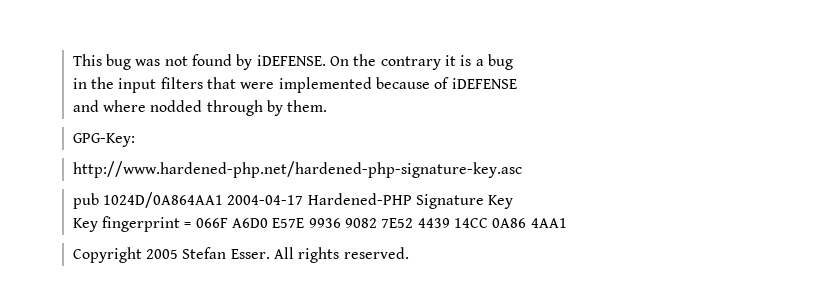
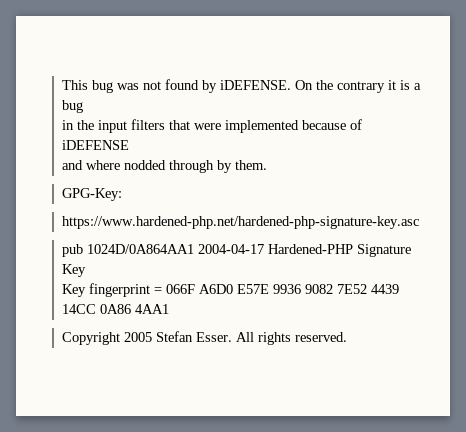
[72,161,522,178] http://www.hardened-php.net/hardened-php-signature-key.asc -> [62,216,420,229] https://www.hardened-php.net/hardened-php-signature-key.asc

